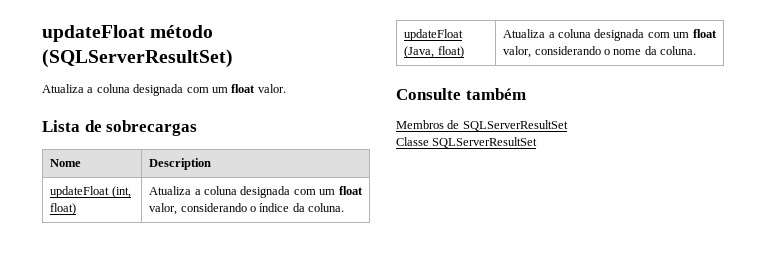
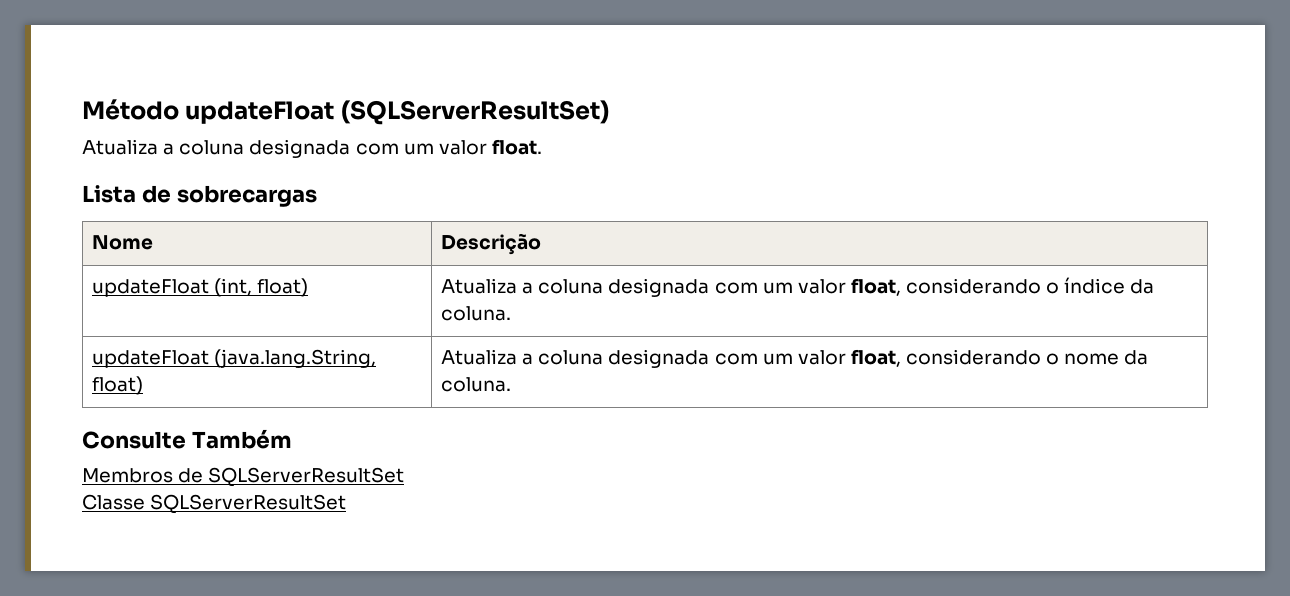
[42,25,214,42] updateFloat método -> [82,99,335,124] Método updateFloat
[231,84,286,93] float valor. -> [438,139,542,155] valor float.
[149,158,212,170] Description -> [440,233,541,255] Descrição
[338,186,363,195] [149,203,178,215] float valor, -> [797,278,901,296] valor float,
[404,46,464,58] [503,29,717,41] [503,46,532,58] (Java, float) | Atualiza a coluna designada com um float valor, -> [214,349,377,368] [91,376,143,395] [440,349,901,368] (java.lang.String, float) | Atualiza a coluna designada com um valor float,
[465,88,526,100] também -> [191,429,292,449] Também

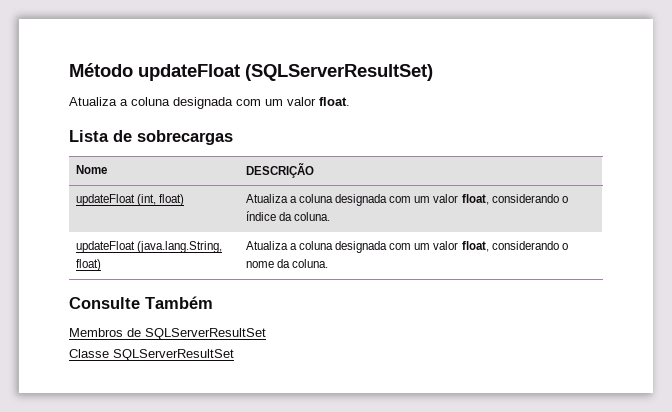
[440,233,541,255] Descrição -> [245,163,314,178] DESCRIÇÃO

